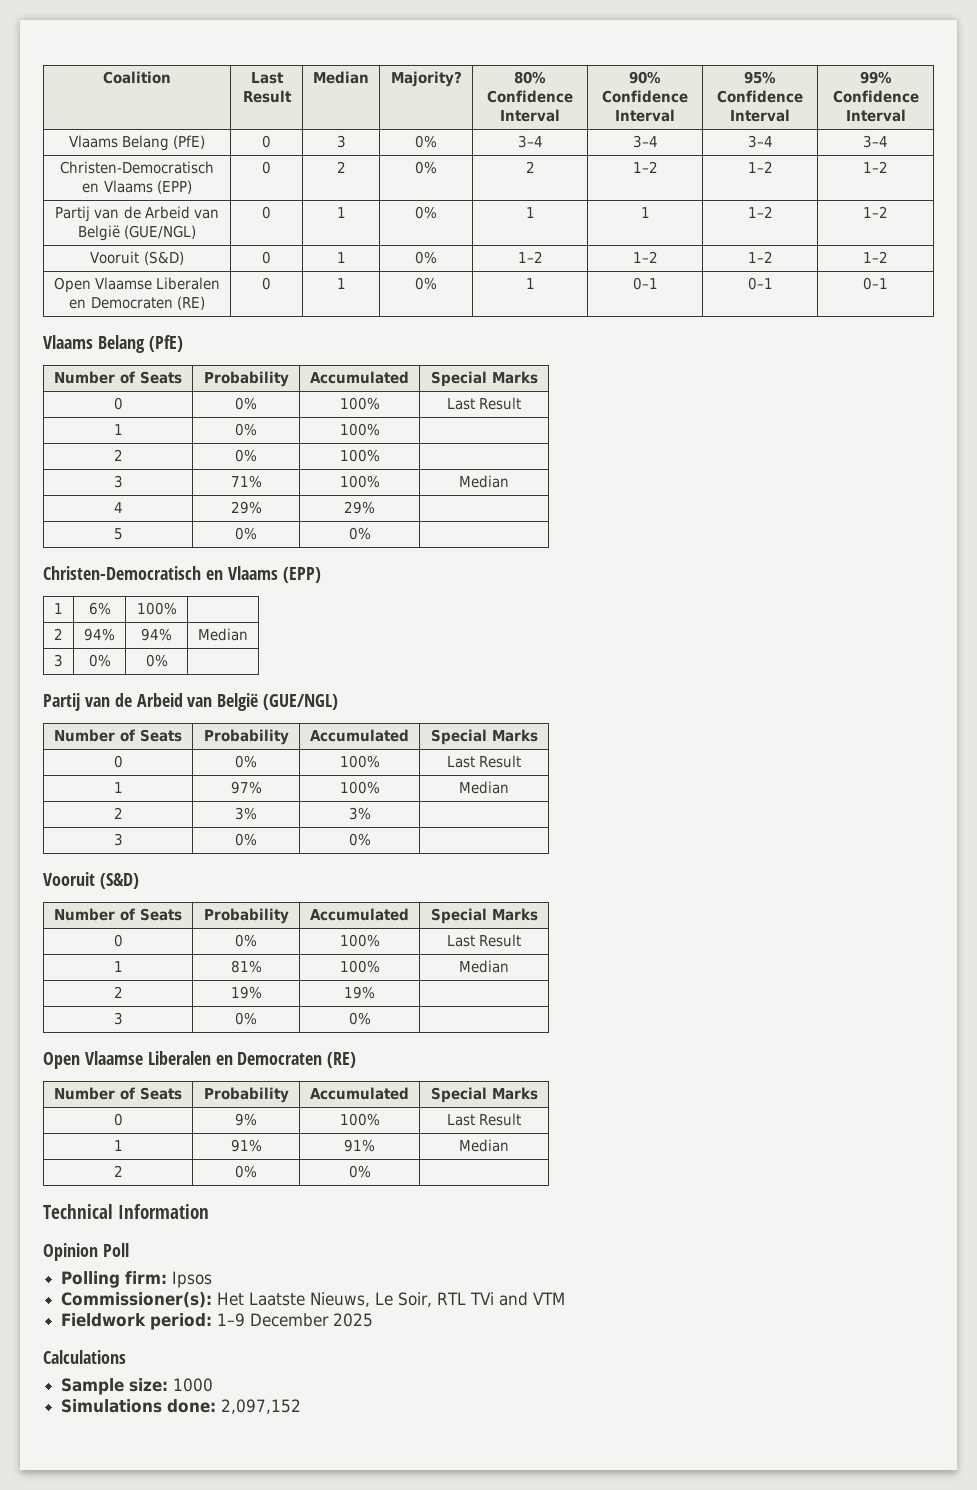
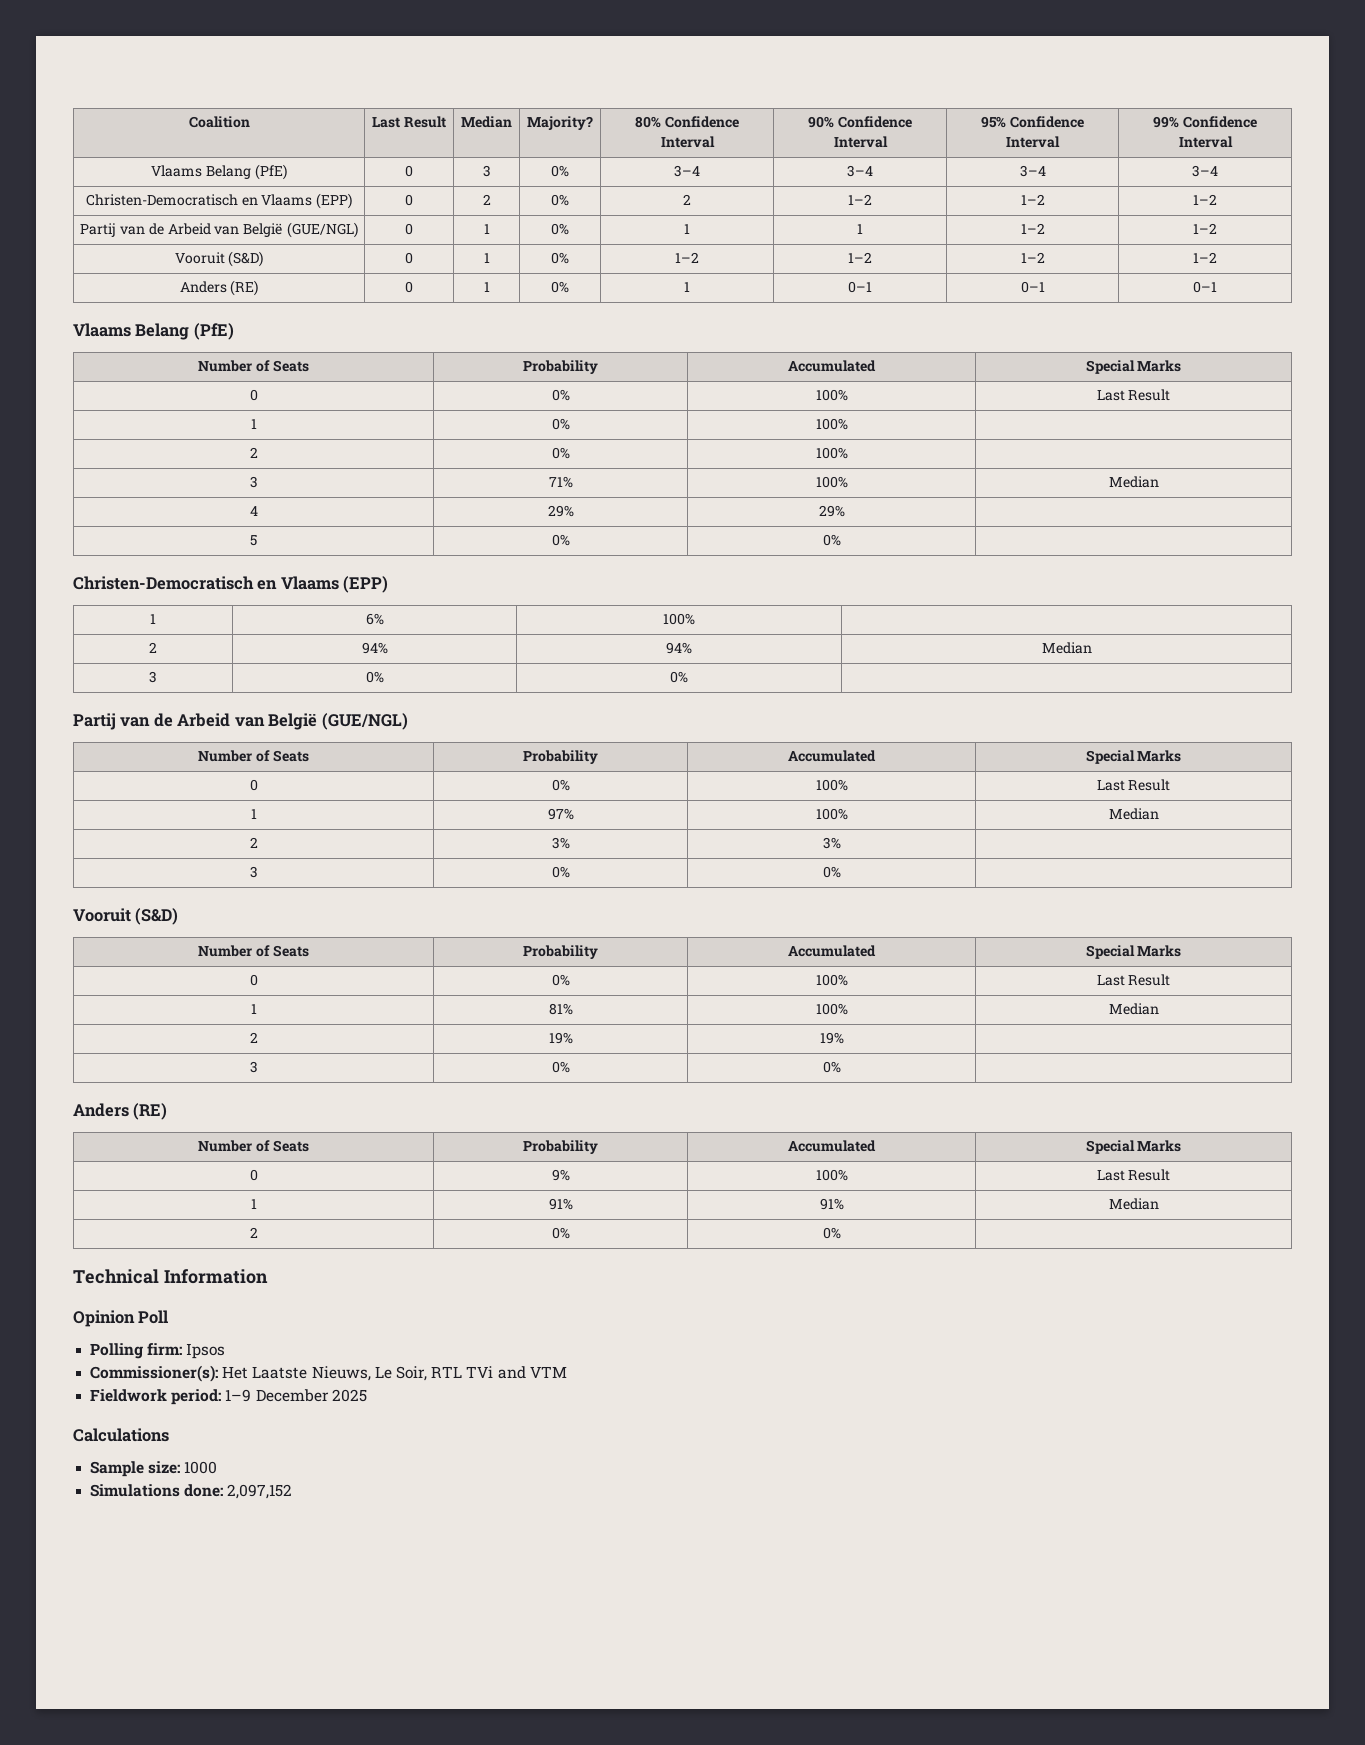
[53,277,221,293] [69,297,173,309] Open Vlaamse Liberalen en Democraten -> [179,281,227,293] Anders
[43,1051,323,1069] Open Vlaamse Liberalen en Democraten -> [73,1103,129,1117] Anders

